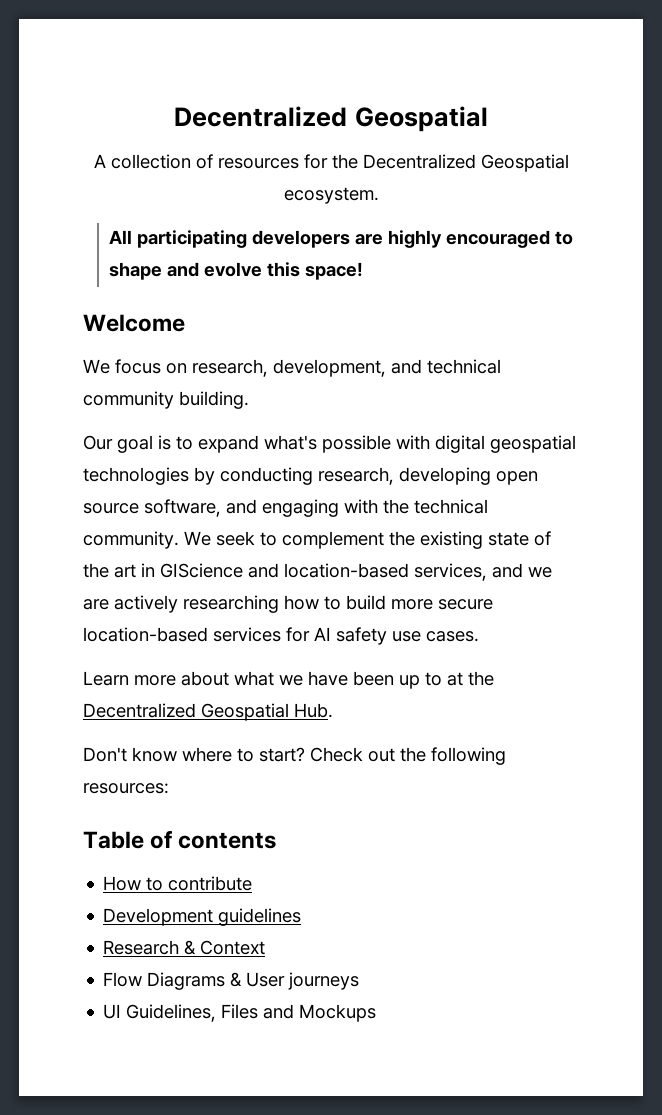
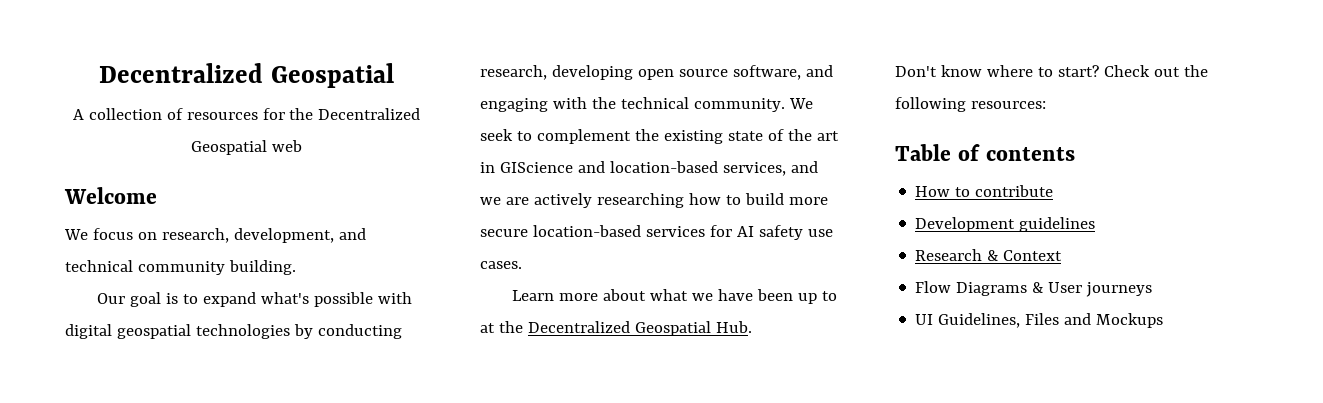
[283,187,379,204] [109,230,574,248] [109,262,364,280] ecosystem. // All participating developers are highly encouraged to shape and evolve this space! -> [271,140,302,152] web

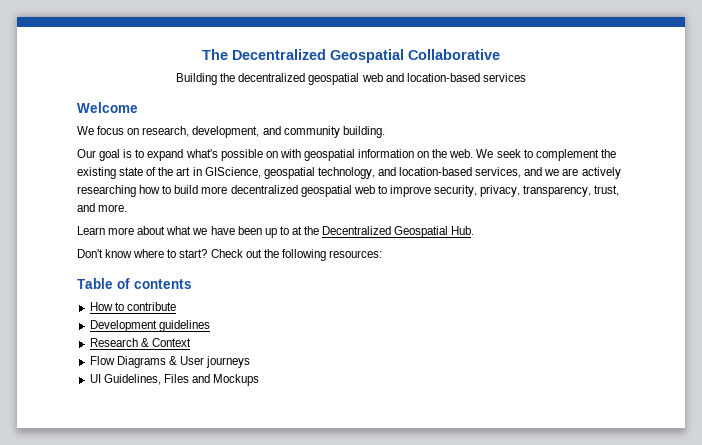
[99,63,394,88] [72,108,421,120] [191,140,302,155] Decentralized Geospatial // A collection of resources for the Decentralized Geospatial web -> [202,49,500,63] [176,73,526,85] The Decentralized Geospatial Collaborative // Building the decentralized geospatial web and location-based services
[65,260,133,272] technical -> (281, 130) none
[377,292,412,304] [65,324,402,339] [480,65,833,80] [480,97,785,112] with digital geospatial technologies by conducting research, developing open source software, and engaging with the technical community. -> [265,149,474,161] on with geospatial information on the web.
[499,162,573,173] GIScience -> [204,167,375,179] GIScience, geospatial technology,
[480,225,833,240] [480,261,522,269] secure location-based services for AI safety use cases. -> [230,185,620,197] [77,203,128,212] decentralized geospatial web to improve security, privacy, transparency, trust, and more.

